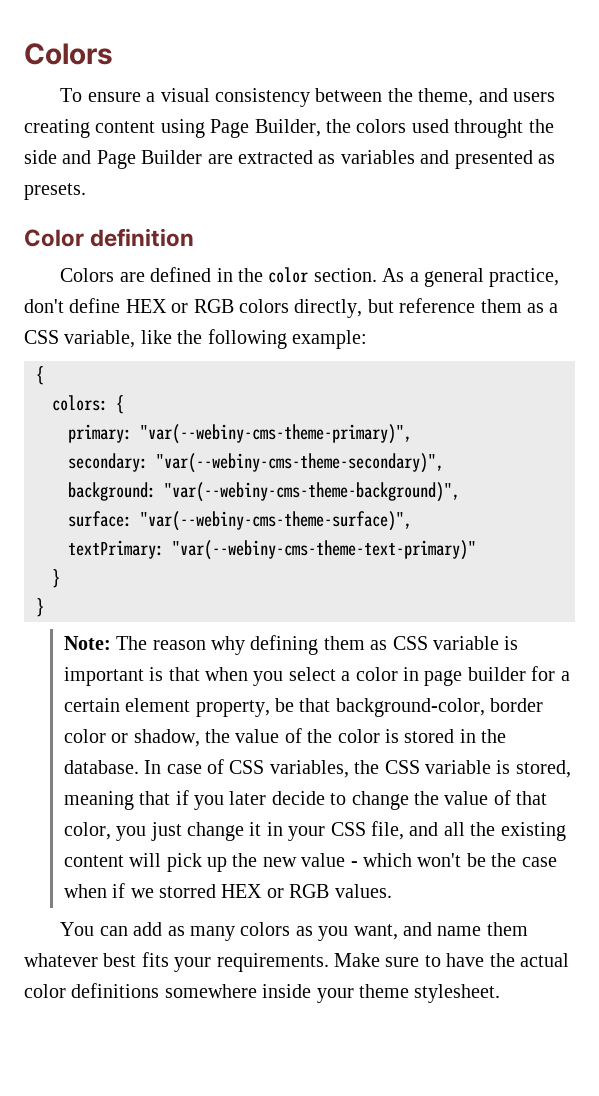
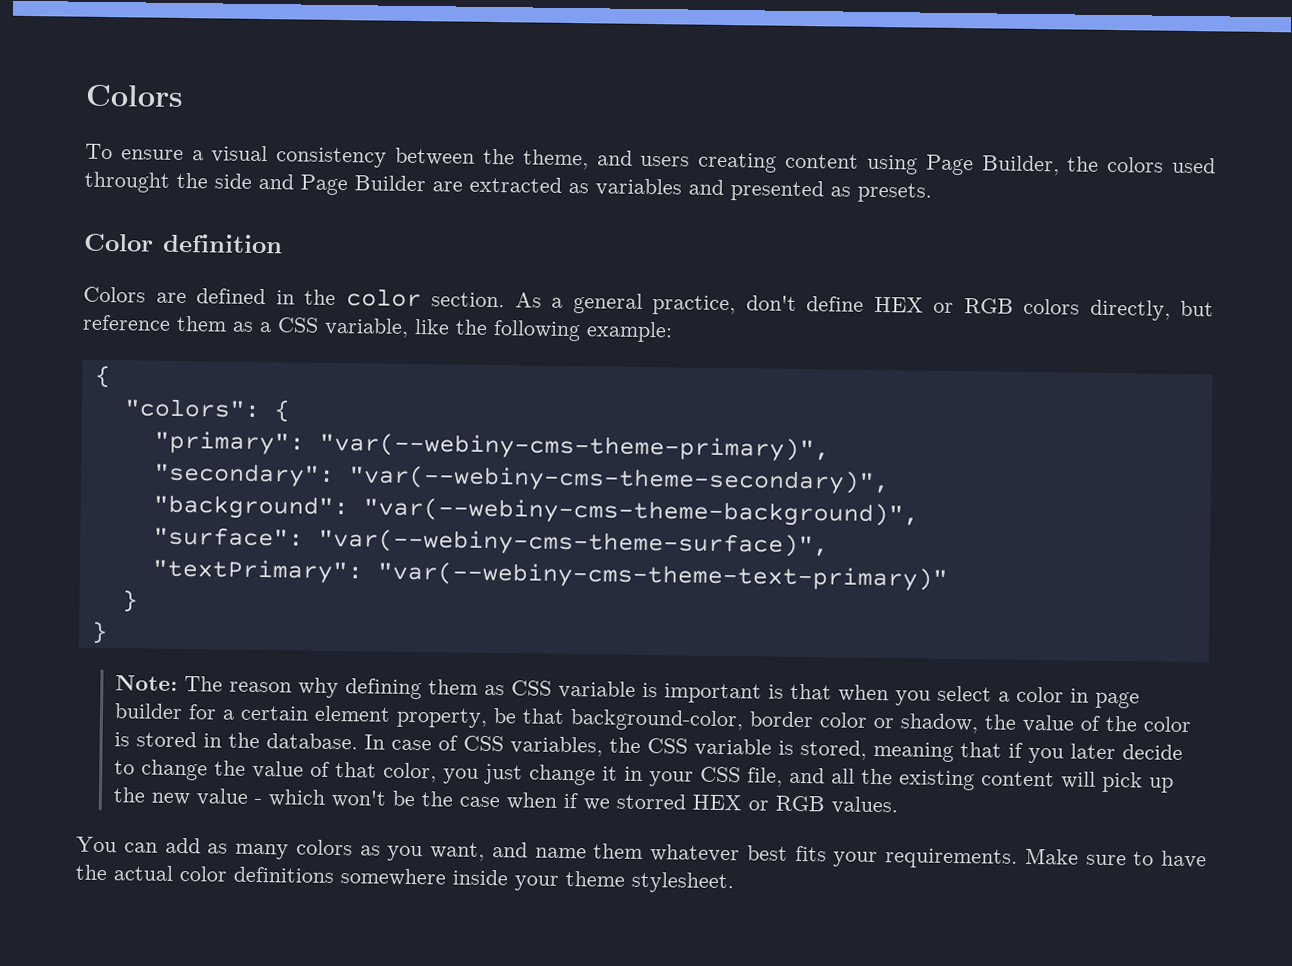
[52,395,124,414] [68,424,132,443] colors: { // primary: -> [123,398,291,423] [153,430,305,456] "colors": { // "primary":
[68,453,148,472] secondary: -> [152,462,335,488] "secondary":
[68,482,156,501] background: -> [152,494,349,521] "background":
[68,511,132,527] surface: -> [152,526,304,547] "surface":
[68,540,164,559] textPrimary: -> [151,558,363,585] "textPrimary":

